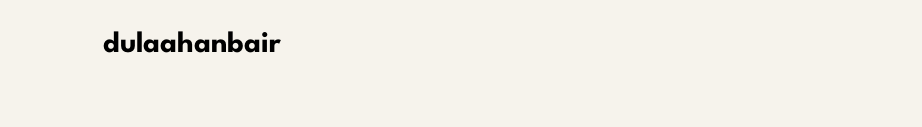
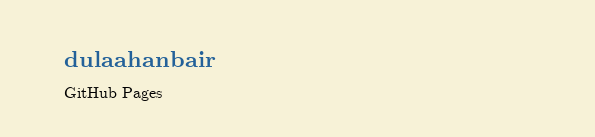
(281, 42) none -> [64,87,162,101] // GitHub Pages

